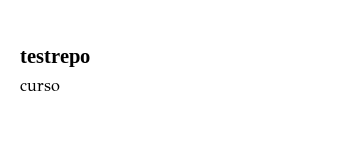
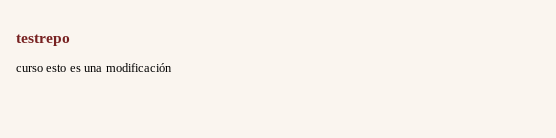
(60, 87) none -> [46,63,172,72] esto es una modificación

